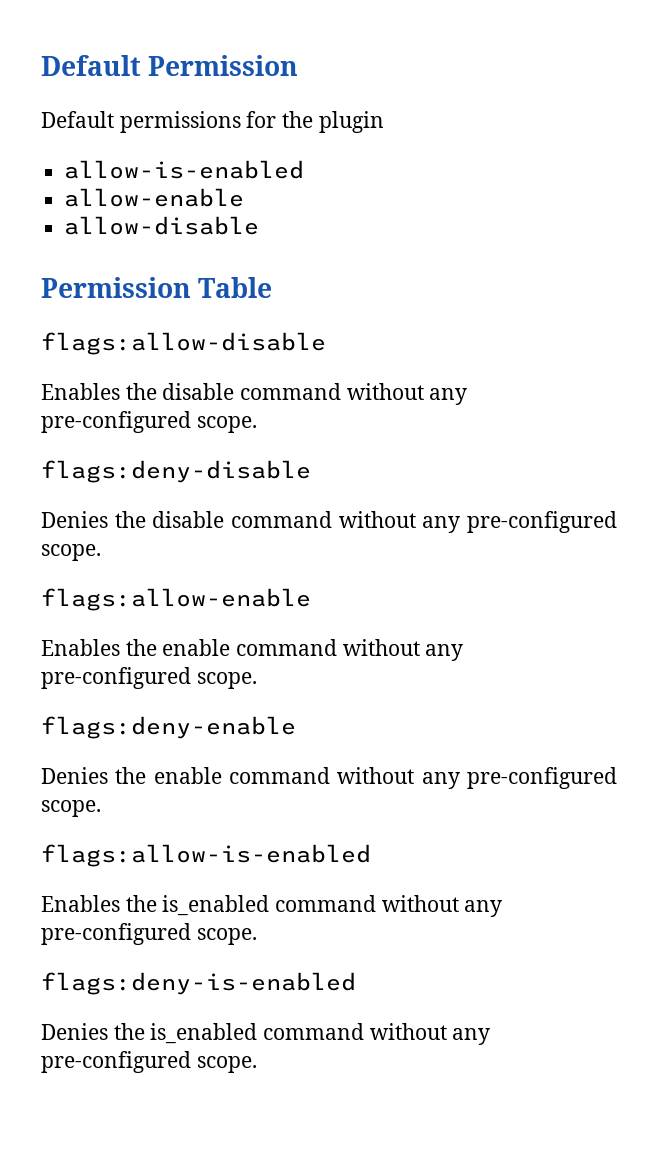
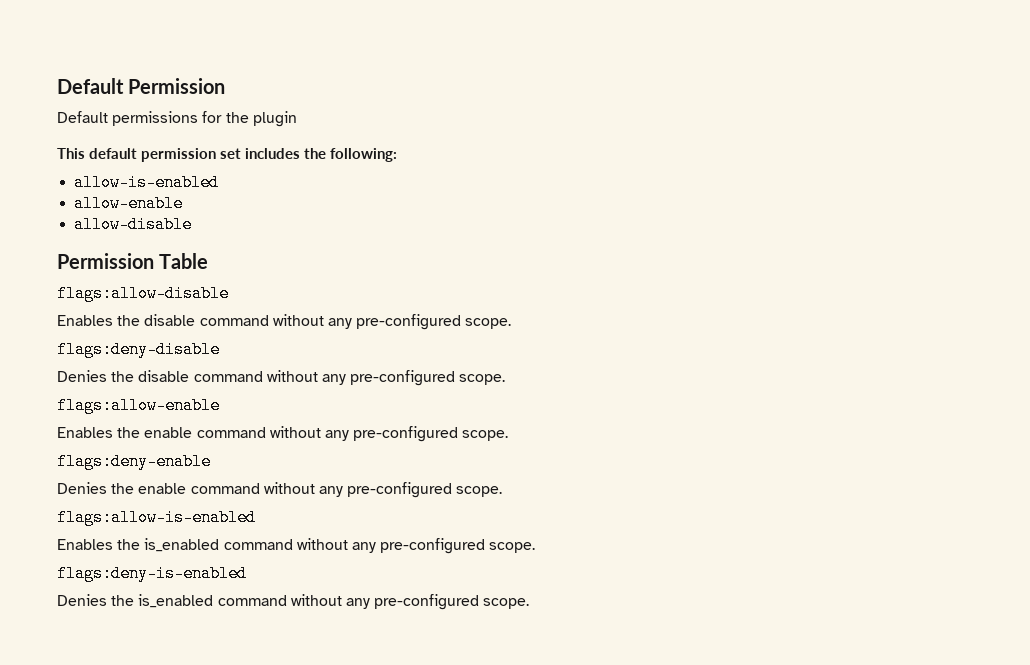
(384, 122) none -> [57,148,397,162] // This default permission set includes the following:

